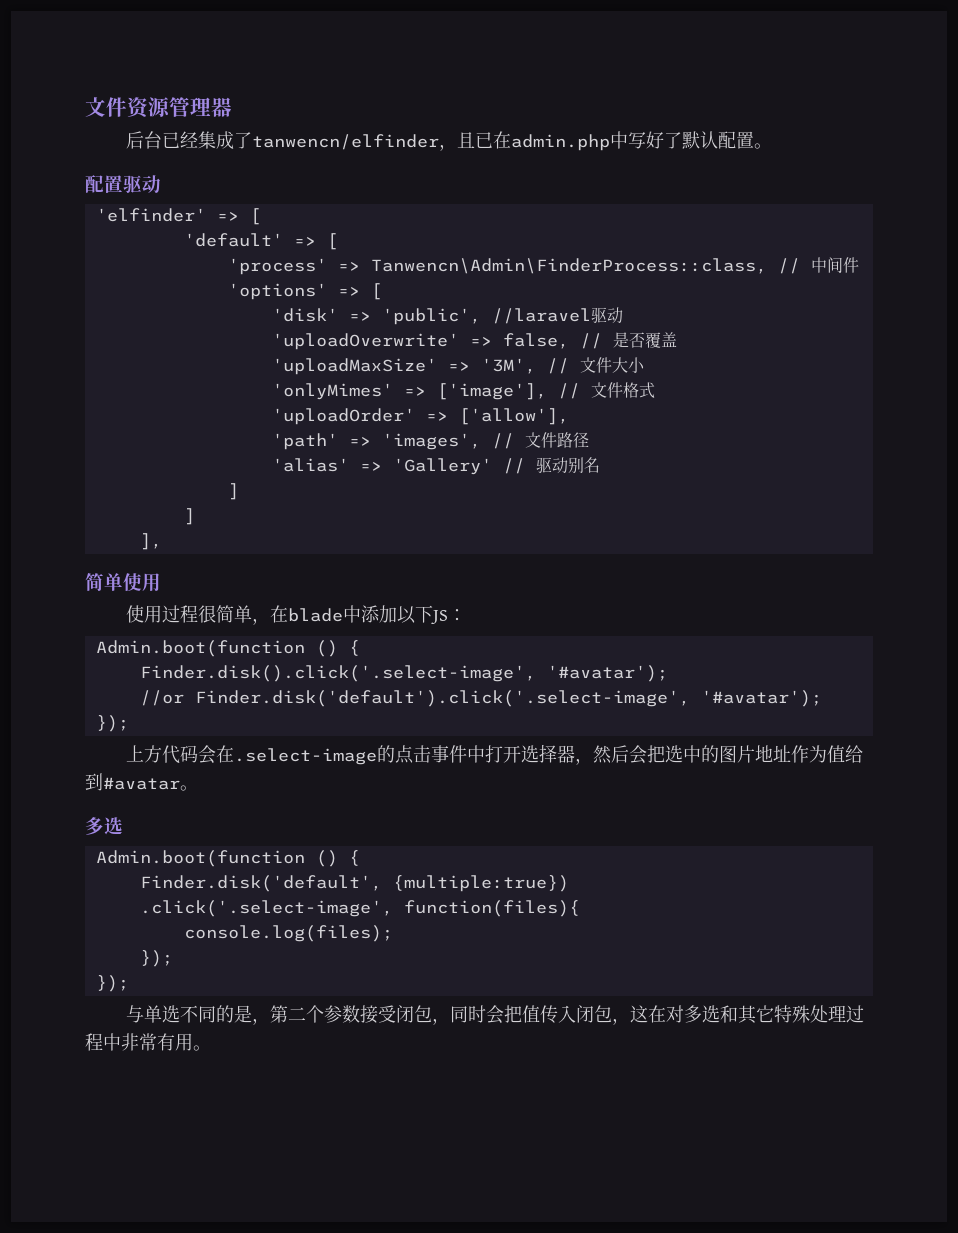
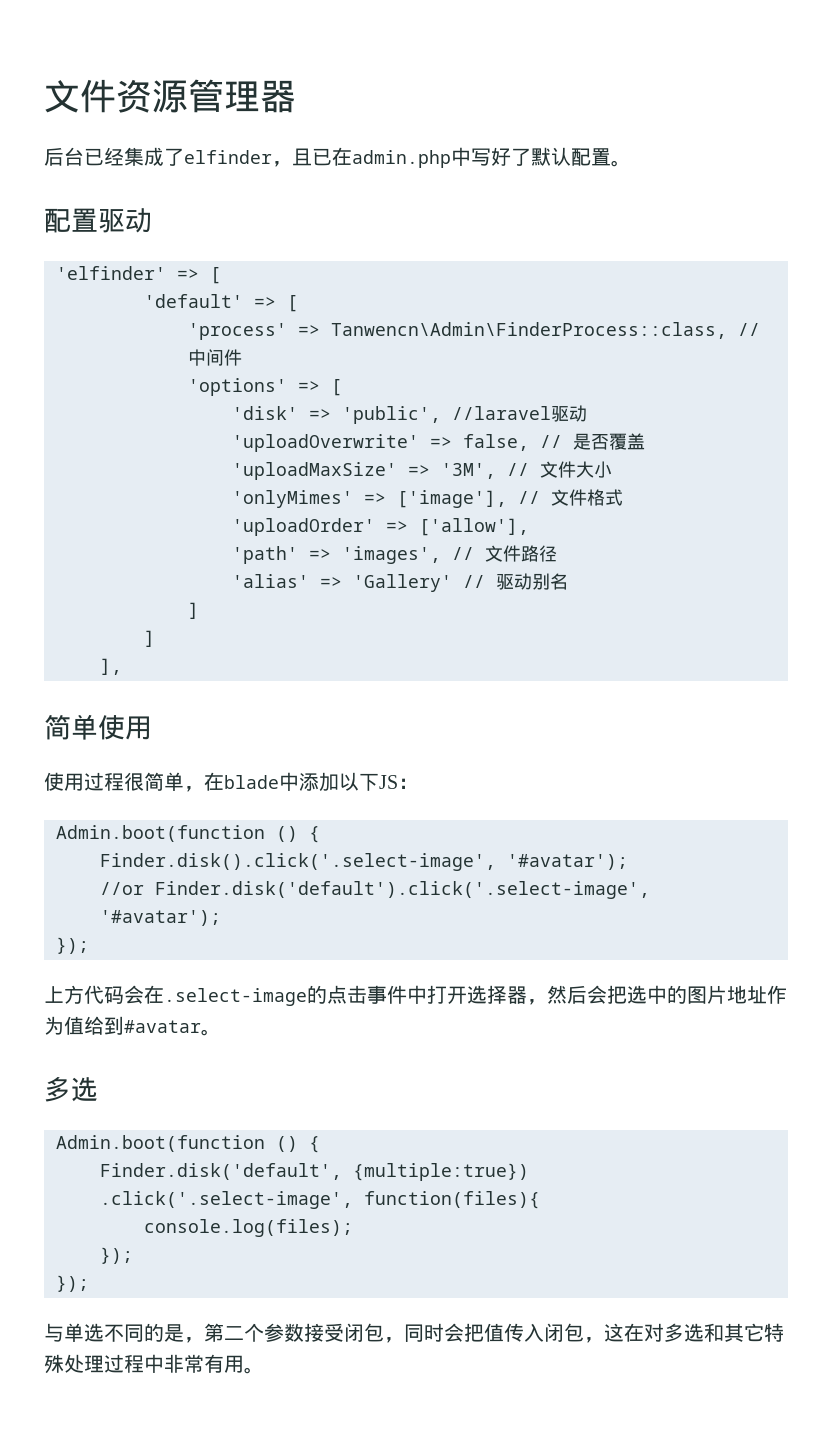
[251,134,439,150] tanwencn/elfinder -> [184,150,272,164] elfinder

